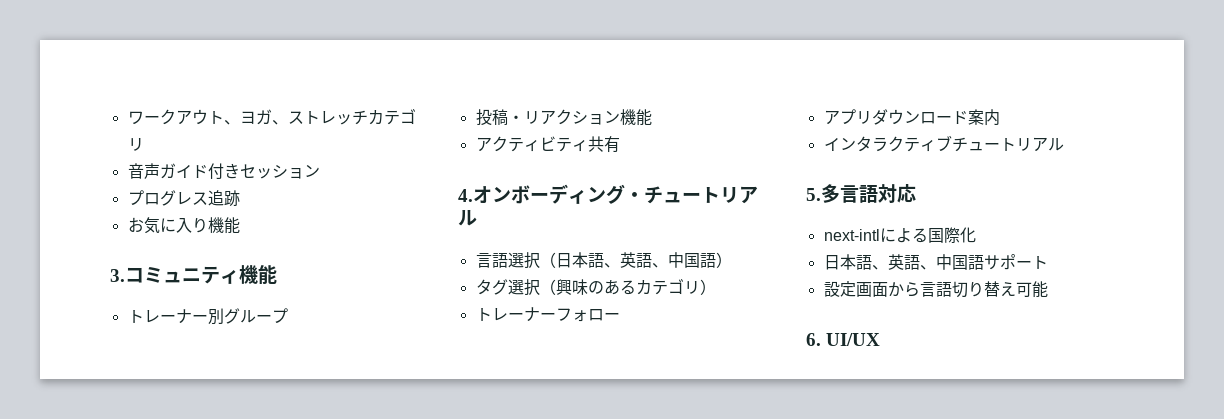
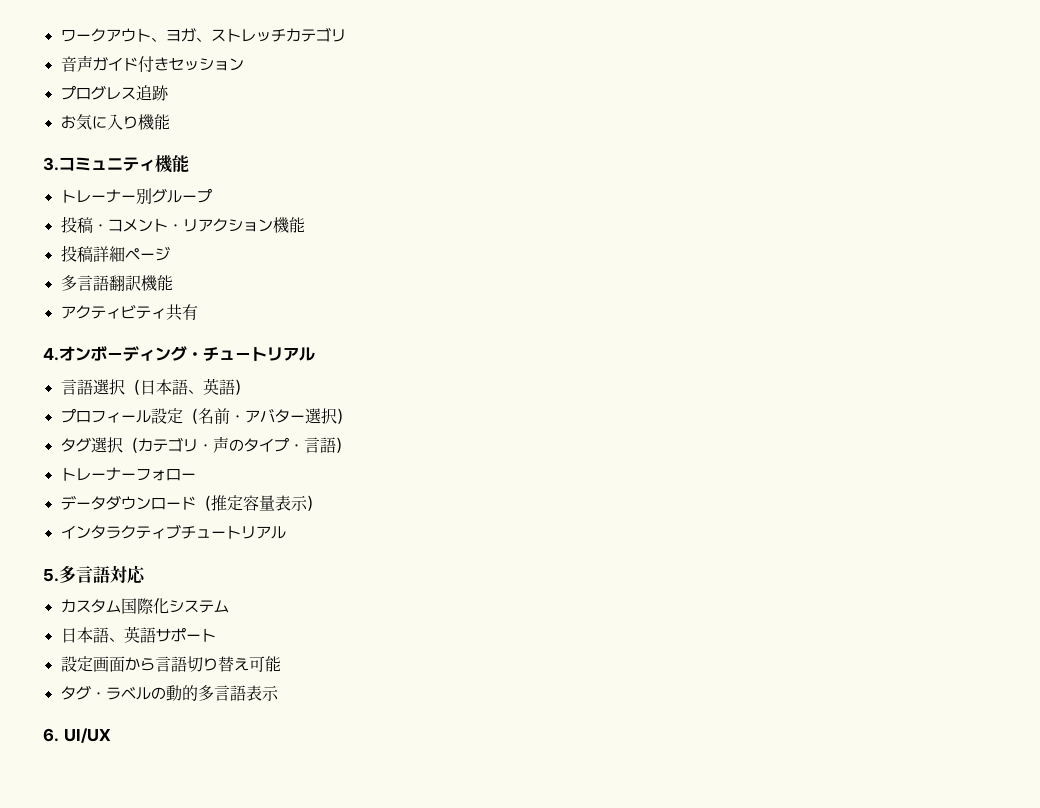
(524, 119) none -> [107,218,183,232] コメント・
(652, 117) none -> [60,245,170,262] [60,275,173,291] // 投稿詳細ページ // 多言語翻訳機能
[651,252,732,268] [475,278,700,296] 、中国語） // タグ選択（興味のあるカテゴリ -> [234,379,250,395] [60,408,352,424] [60,436,336,453] ） // プロフィール設定（名前・アバター選択） // タグ選択（カテゴリ・声のタイプ・言語
[823,109,872,125] アプリ -> [60,495,106,510] データ
[967,109,1000,126] 案内 -> [195,495,322,511] （推定容量表示）
[823,228,928,243] next-intlによる -> [60,599,121,613] カスタム
[823,254,984,270] // 日本語、英語、中国語 -> [168,600,229,613] [60,626,156,643] システム // 日本語、英語
(1048, 289) none -> [60,685,279,701] // タグ・ラベルの動的多言語表示

